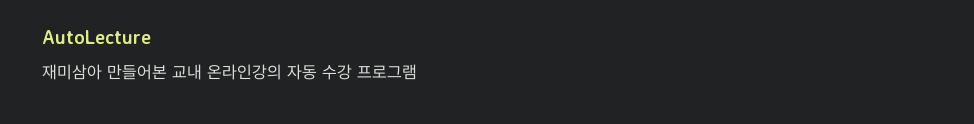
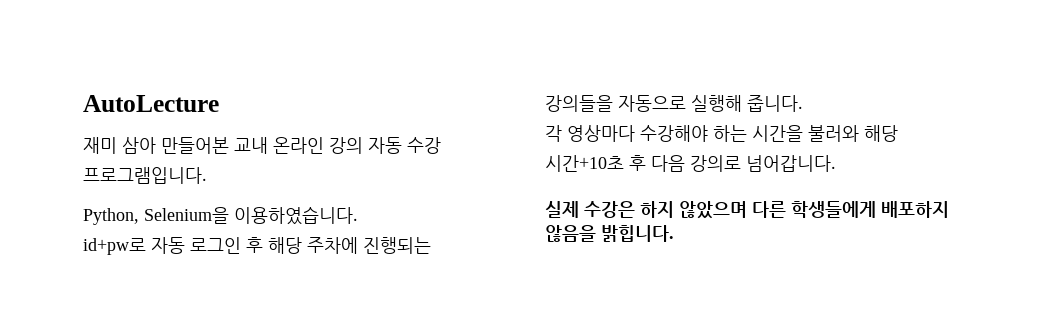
[42,64,417,80] 재미삼아 만들어본 교내 온라인강의 자동 수강 프로그램 -> [83,137,441,154] [83,167,207,184] [83,206,358,225] [83,237,431,255] [545,95,803,112] [545,125,898,142] [545,155,836,172] [545,201,949,219] [545,225,674,243] 재미 삼아 만들어본 교내 온라인 강의 자동 수강 프로그램입니다. // Python, Selenium을 이용하였습니다. // id+pw로 자동 로그인 후 해당 주차에 진행되는 강의들을 자동으로 실행해 줍니다. // 각 영상마다 수강해야 하는 시간을 불러와 해당 시간+10초 후 다음 강의로 넘어갑니다. // 실제 수강은 하지 않았으며 다른 학생들에게 배포하지 않음을 밝힙니다.

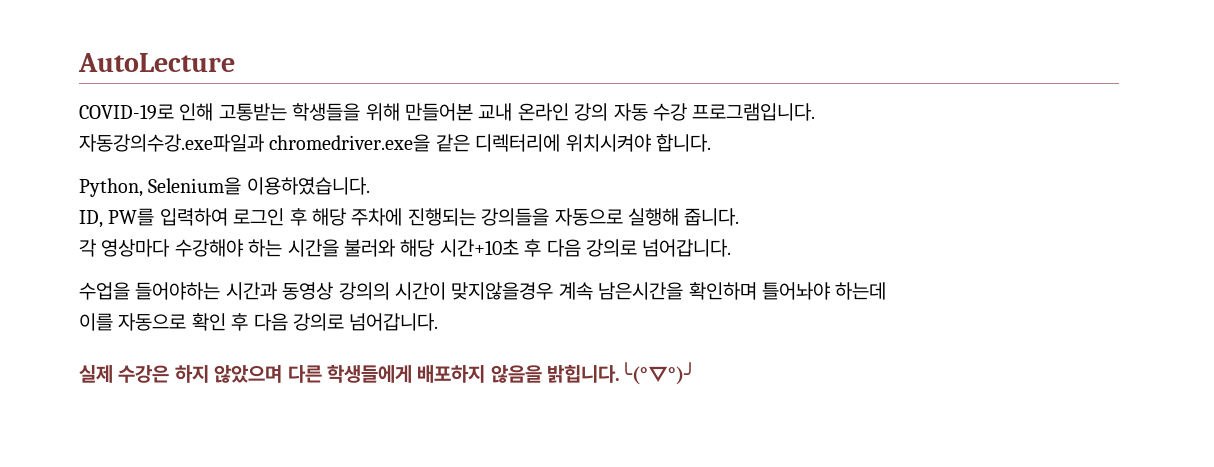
[83,137,156,154] 재미 삼아 -> [79,103,400,121] COVID-19로 인해 고통받는 학생들을 위해
(207, 175) none -> [79,134,711,152] // 자동강의수강.exe파일과 chromedriver.exe을 같은 디렉터리에 위치시켜야 합니다.
[83,237,185,255] id+pw로 자동 -> [79,208,228,228] ID, PW를 입력하여
(836, 163) none -> [79,282,887,300] [79,313,439,331] // 수업을 들어야하는 시간과 동영상 강의의 시간이 맞지않을경우 계속 남은시간을 확인하며 틀어놔야 하는데 // 이를 자동으로 확인 후 다음 강의로 넘어갑니다.
[601,225,674,243] 밝힙니다. -> [547,362,697,385] 밝힙니다.╰(°▽°)╯

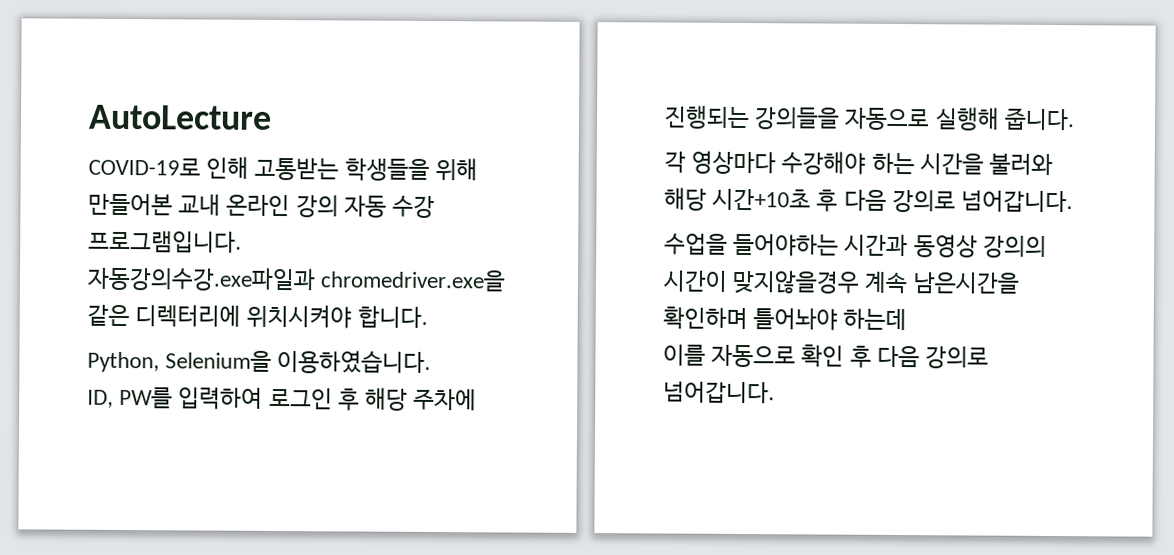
[79,362,697,385] // 실제 수강은 하지 않았으며 다른 학생들에게 배포하지 않음을 밝힙니다.╰(°▽°)╯ -> (775, 392) none

